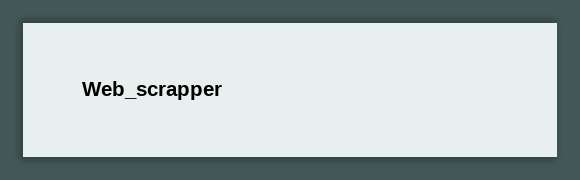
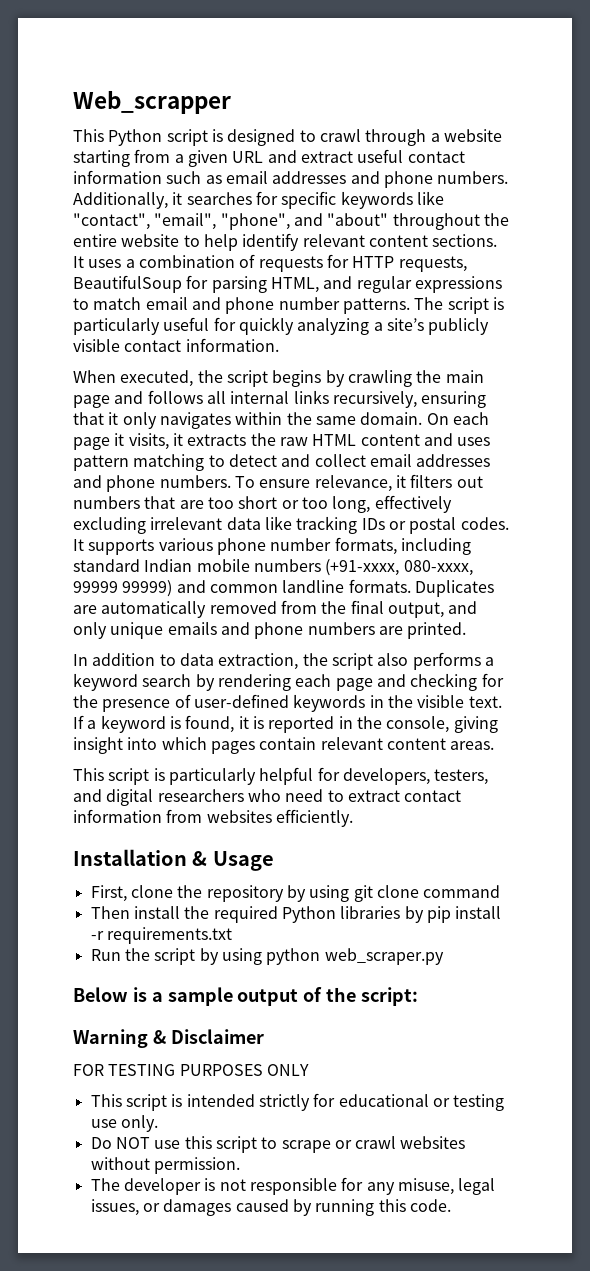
(222, 90) none -> [73,129,502,146] [73,149,465,167] [73,170,509,188] [73,191,444,209] [73,213,509,230] [73,233,498,251] [73,254,467,272] [73,275,502,293] [73,297,504,314] [73,317,490,335] [73,338,279,352] [73,370,484,387] [73,390,487,408] [73,412,489,429] [73,433,491,450] [73,454,491,471] [73,474,483,492] [73,495,452,513] [73,516,509,534] [73,537,471,555] [73,559,473,576] [73,579,494,597] [73,600,478,618] [73,622,467,639] [73,652,494,670] [73,673,504,691] [73,694,502,712] [73,715,498,733] [73,737,495,754] [73,767,489,785] [73,789,462,806] [73,809,353,827] [73,849,274,871] [90,885,501,902] [90,906,502,923] [90,927,232,944] [90,948,444,965] [73,987,419,1006] [73,1029,264,1048] [73,1064,309,1076] [90,1093,505,1111] [90,1115,158,1132] [90,1136,466,1153] [90,1157,240,1174] [90,1177,496,1195] [90,1199,451,1216] // This Python script is designed to crawl through a website starting from a given URL and extract useful contact information such as email addresses and phone numbers. Additionally, it searches for specific keywords like "contact", "email", "phone", and "about" throughout the entire website to help identify relevant content sections. It uses a combination of requests for HTTP requests, BeautifulSoup for parsing HTML, and regular expressions to match email and phone number patterns. The script is particularly useful for quickly analyzing a site’s publicly visible contact information. // When executed, the script begins by crawling the main page and follows all internal links recursively, ensuring that it only navigates within the same domain. On each page it visits, it extracts the raw HTML content and uses pattern matching to detect and collect email addresses and phone numbers. To ensure relevance, it filters out numbers that are too short or too long, effectively excluding irrelevant data like tracking IDs or postal codes. It supports various phone number formats, including standard Indian mobile numbers (+91-xxxx, 080-xxxx, 99999 99999) and common landline formats. Duplicates are automatically removed from the final output, and only unique emails and phone numbers are printed. // In addition to data extraction, the script also performs a keyword search by rendering each page and checking for the presence of user-defined keywords in the visible text. If a keyword is found, it is reported in the console, giving insight into which pages contain relevant content areas. // This script is particularly helpful for developers, testers, and digital researchers who need to extract contact information from websites efficiently. // Installation & Usage // First, clone the repository by using git clone command // Then install the required Python libraries by pip install -r requirements.txt // Run the script by using python web_scraper.py // Below is a sample output of the script: // Warning & Disclaimer // FOR TESTING PURPOSES ONLY // This script is intended strictly for educational or testing use only. // Do NOT use this script to scrape or crawl websites without permission. // The developer is not responsible for any misuse, legal issues, or damages caused by running this code.

